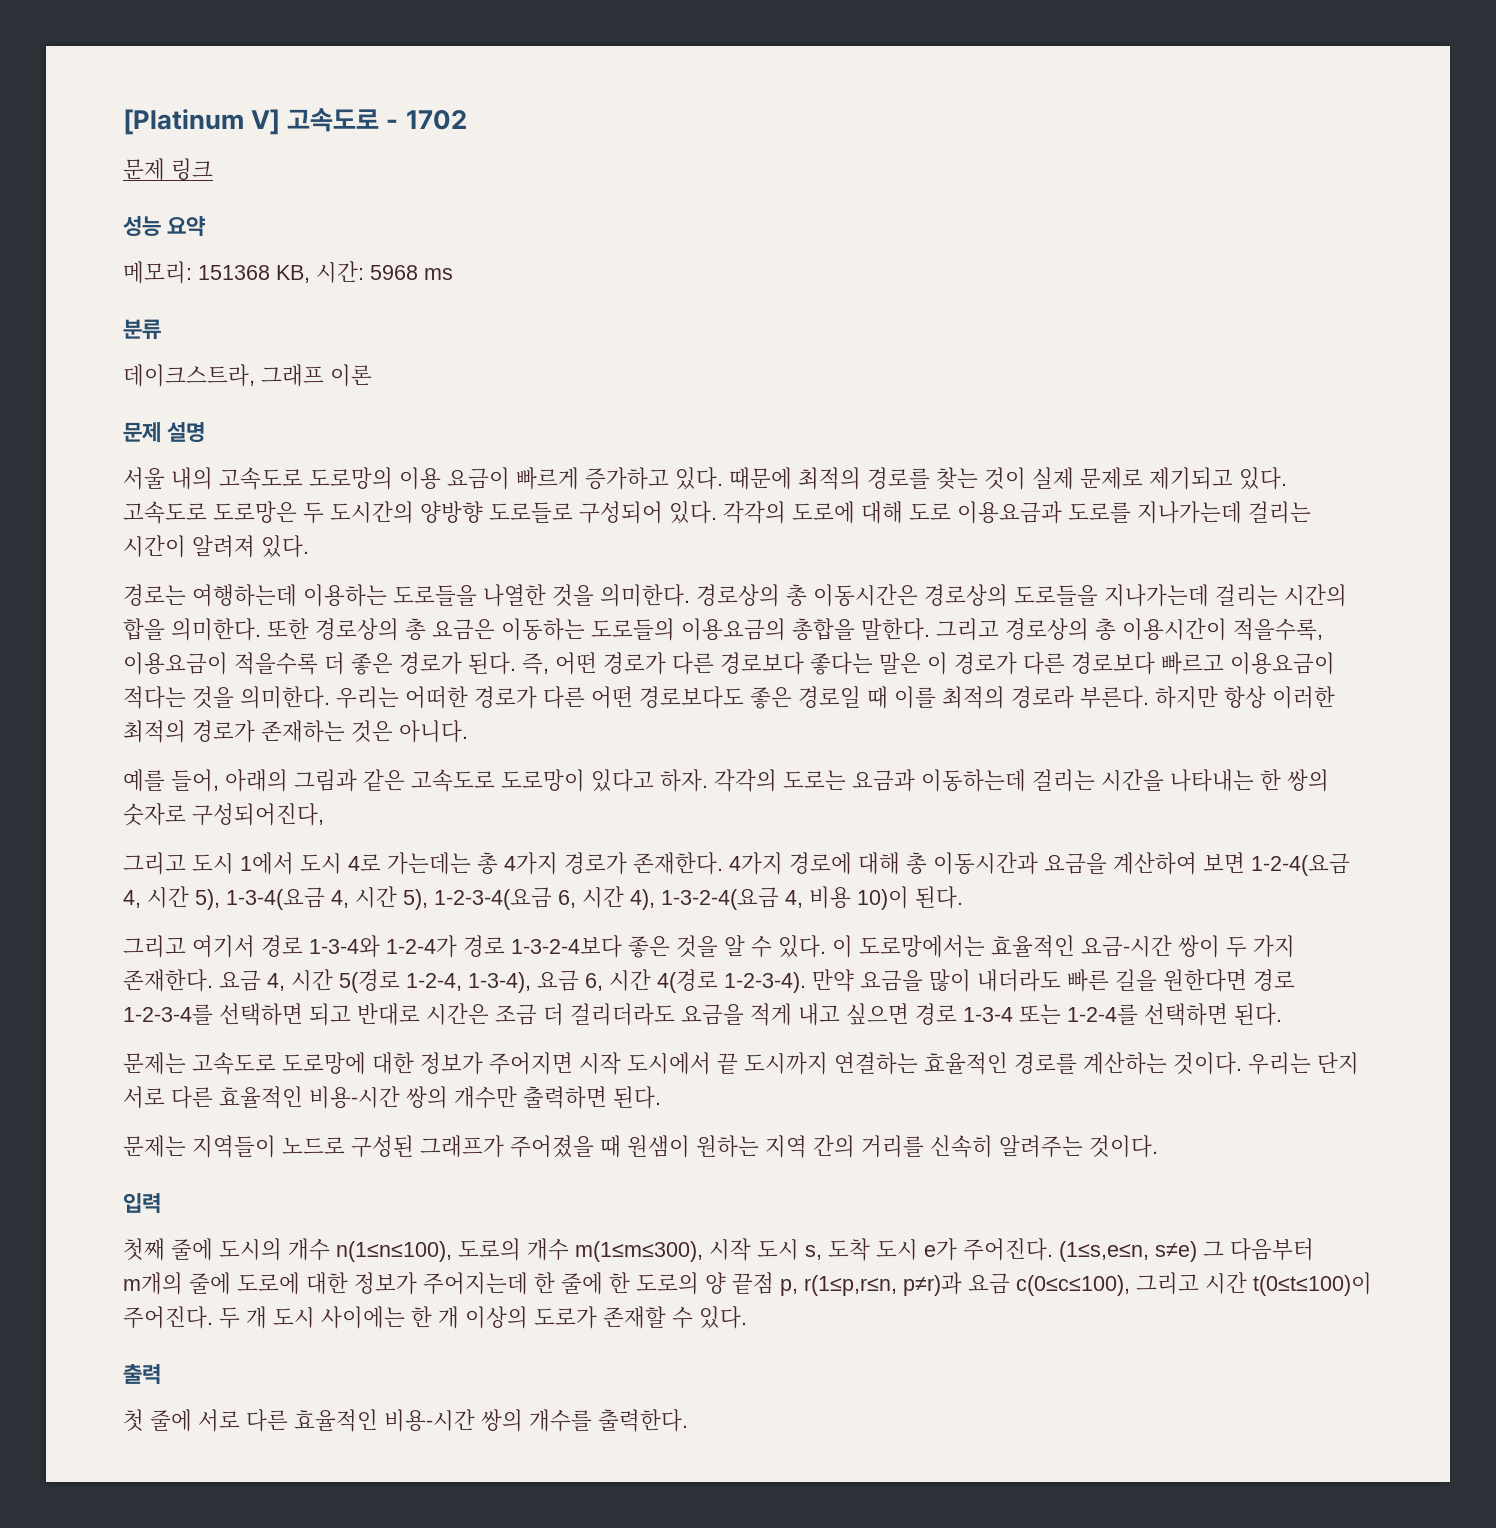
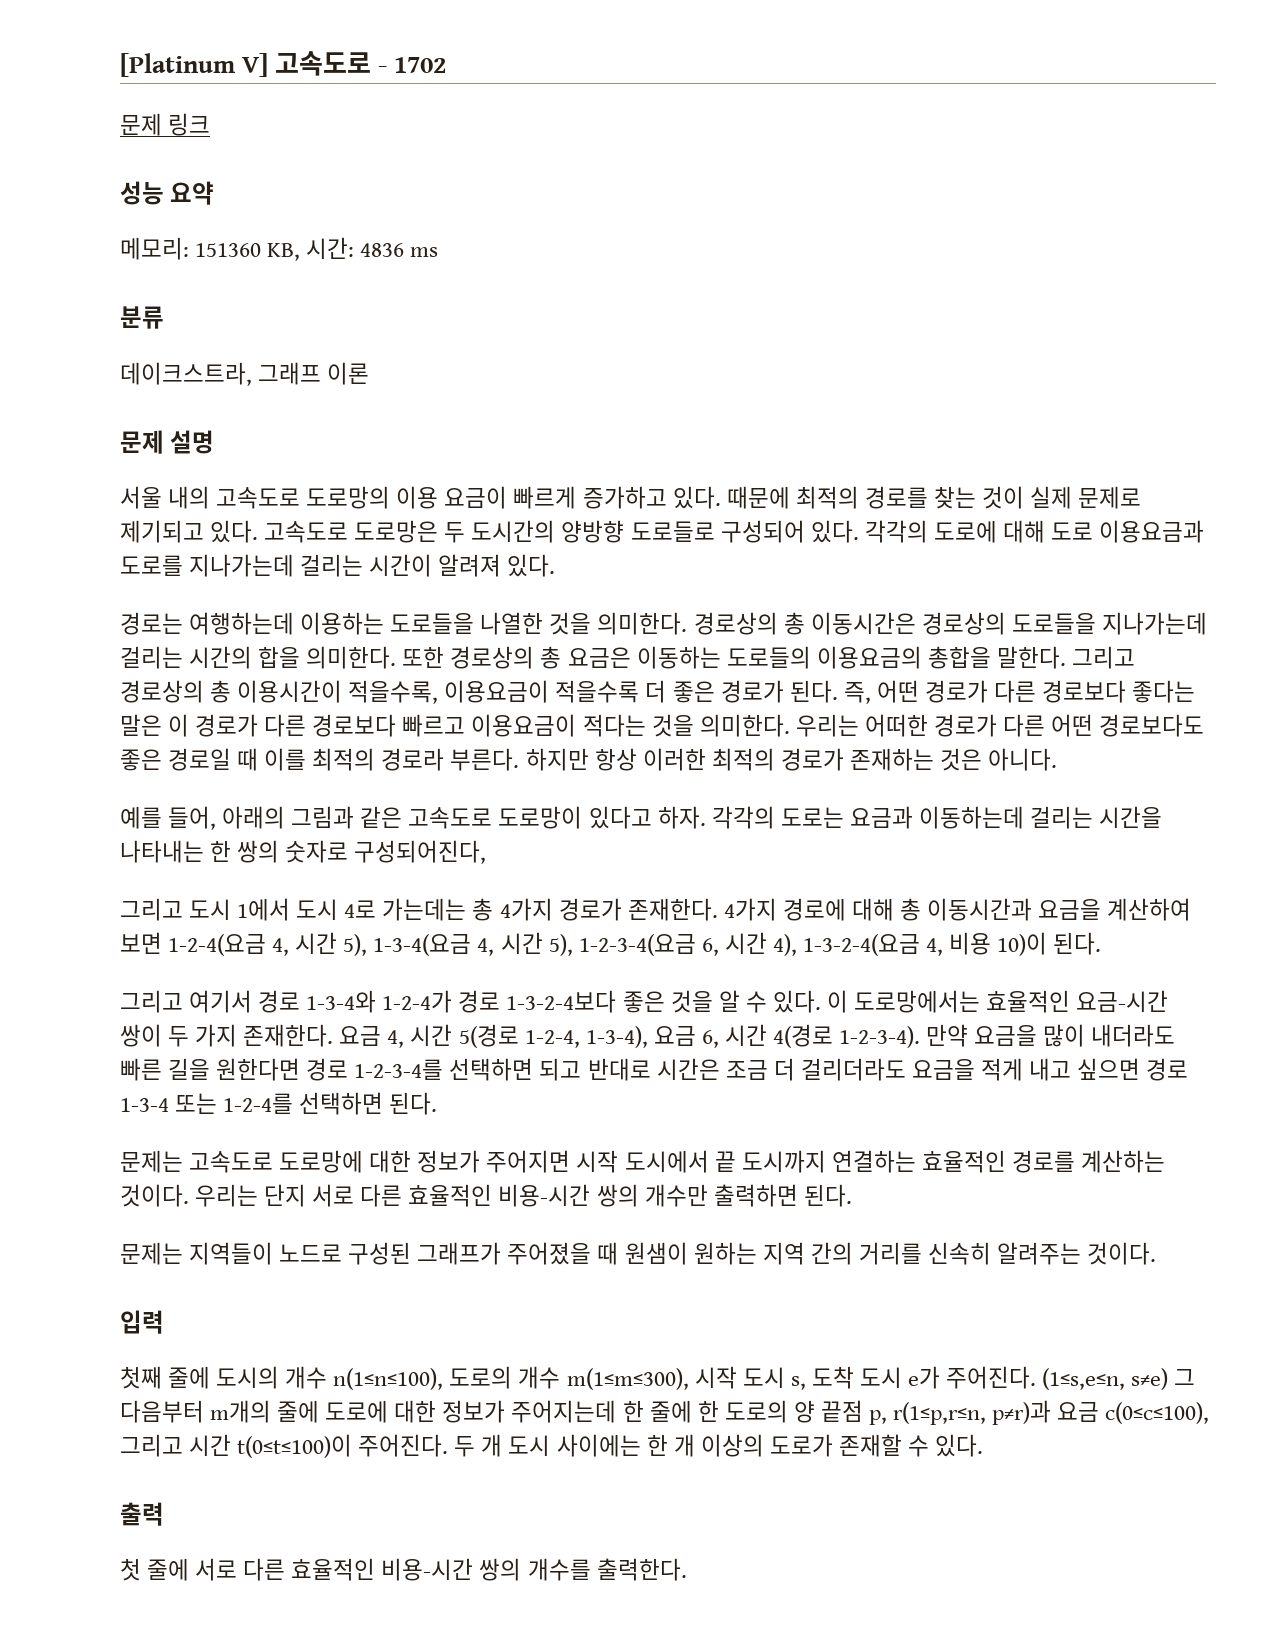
[198,265,270,280] 151368 -> [195,243,262,257] 151360
[370,265,418,280] 5968 -> [360,243,405,257] 4836

